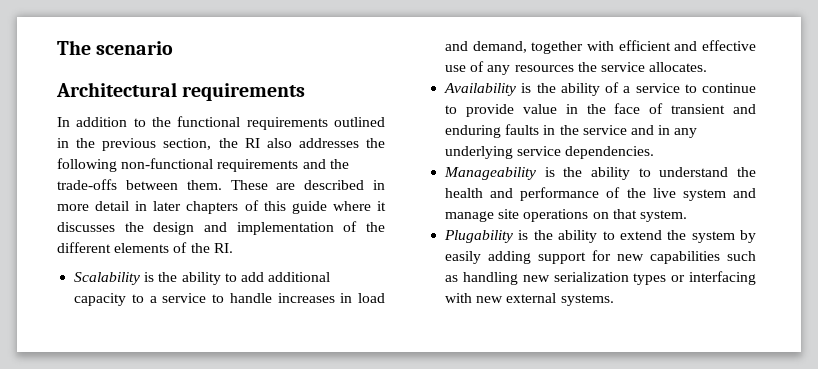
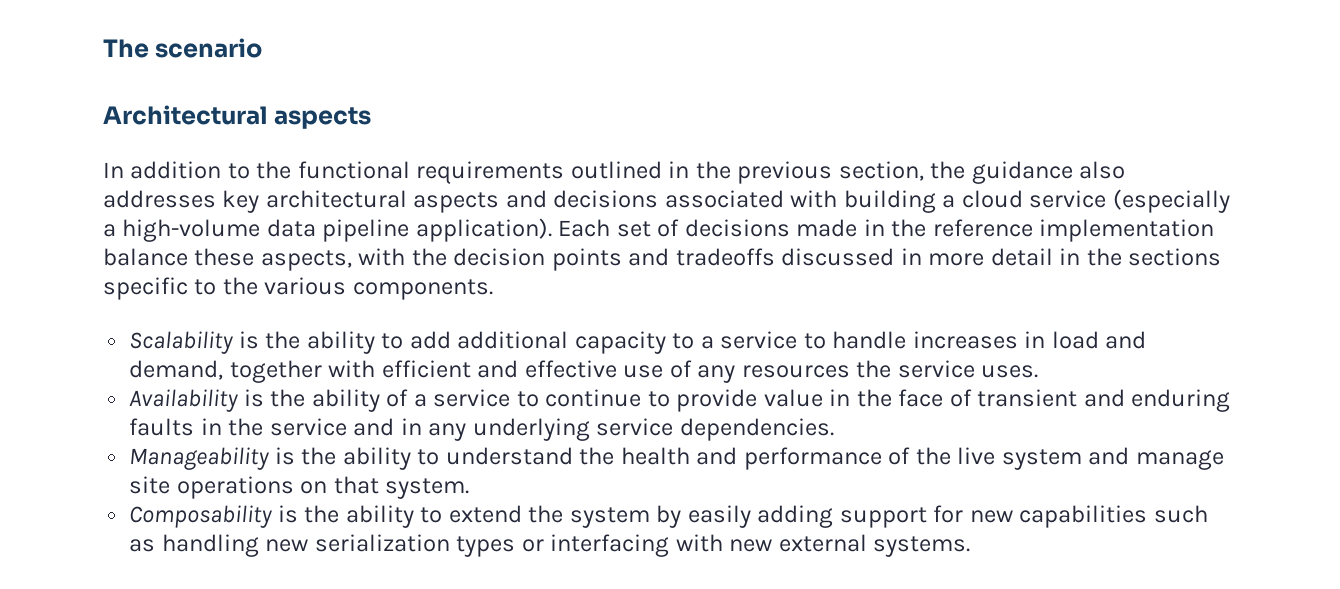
[182,83,306,101] requirements -> [274,107,372,129] aspects
[244,138,260,148] RI -> [971,161,1073,184] guidance
[366,138,385,148] [57,158,349,172] [57,179,385,190] [57,200,386,214] [57,221,385,235] [57,242,233,253] the following non-functional requirements and the trade-offs between them. These are described in more detail in later chapters of this guide where it discusses the design and implementation of the different elements of the RI. -> [222,189,1230,213] [103,218,1215,242] [103,248,1222,271] [103,277,493,300] key architectural aspects and decisions associated with building a cloud service (especially a high-volume data pipeline application). Each set of decisions made in the reference implementation balance these aspects, with the decision points and tradeoffs discussed in more detail in the sections specific to the various components.
[649,62,708,72] allocates. -> [981,365,1039,378] uses.
[444,230,514,243] Plugability -> [129,505,273,528] Composability

